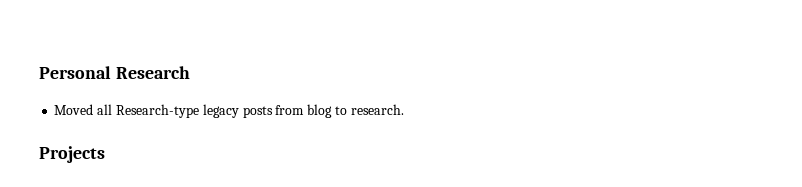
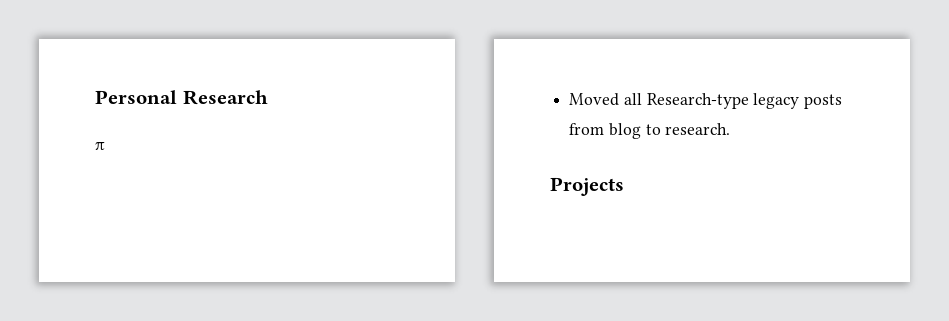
(190, 72) none -> [95,142,105,150] // π

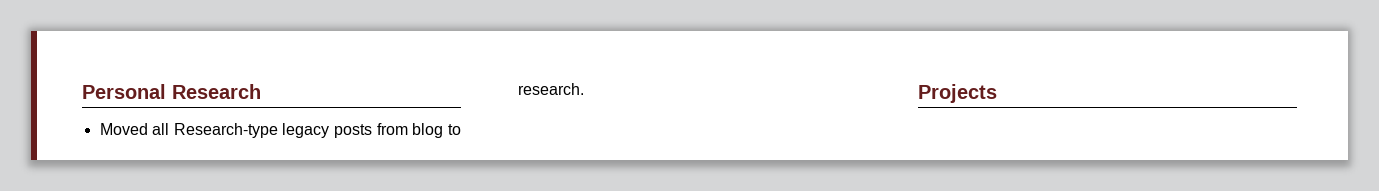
[95,142,105,150] // π -> (261, 91) none

